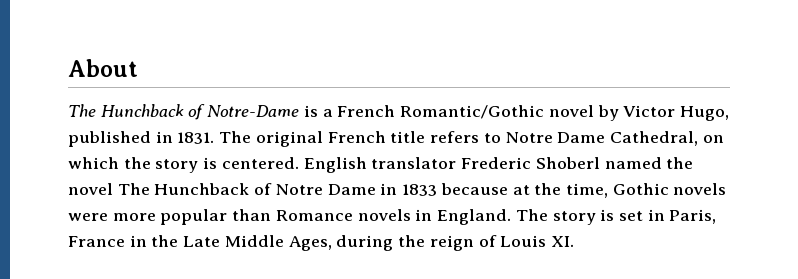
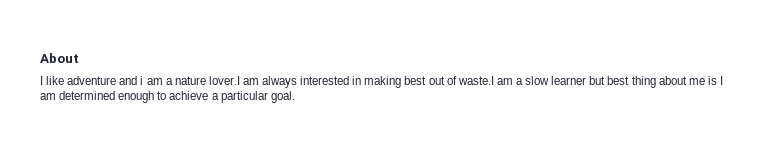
[68,104,729,121] [68,131,724,147] [68,157,694,173] [68,183,727,198] [68,209,717,225] [68,235,574,251] The Hunchback of Notre-Dame is a French Romantic/Gothic novel by Victor Hugo, published in 1831. The original French title refers to Notre Dame Cathedral, on which the story is centered. English translator Frederic Shoberl named the novel The Hunchback of Notre Dame in 1833 because at the time, Gothic novels were more popular than Romance novels in England. The story is set in Paris, France in the Late Middle Ages, during the reign of Louis XI. -> [40,76,723,88] [40,91,295,103] I like adventure and i am a nature lover.I am always interested in making best out of waste.I am a slow learner but best thing about me is I am determined enough to achieve a particular goal.

